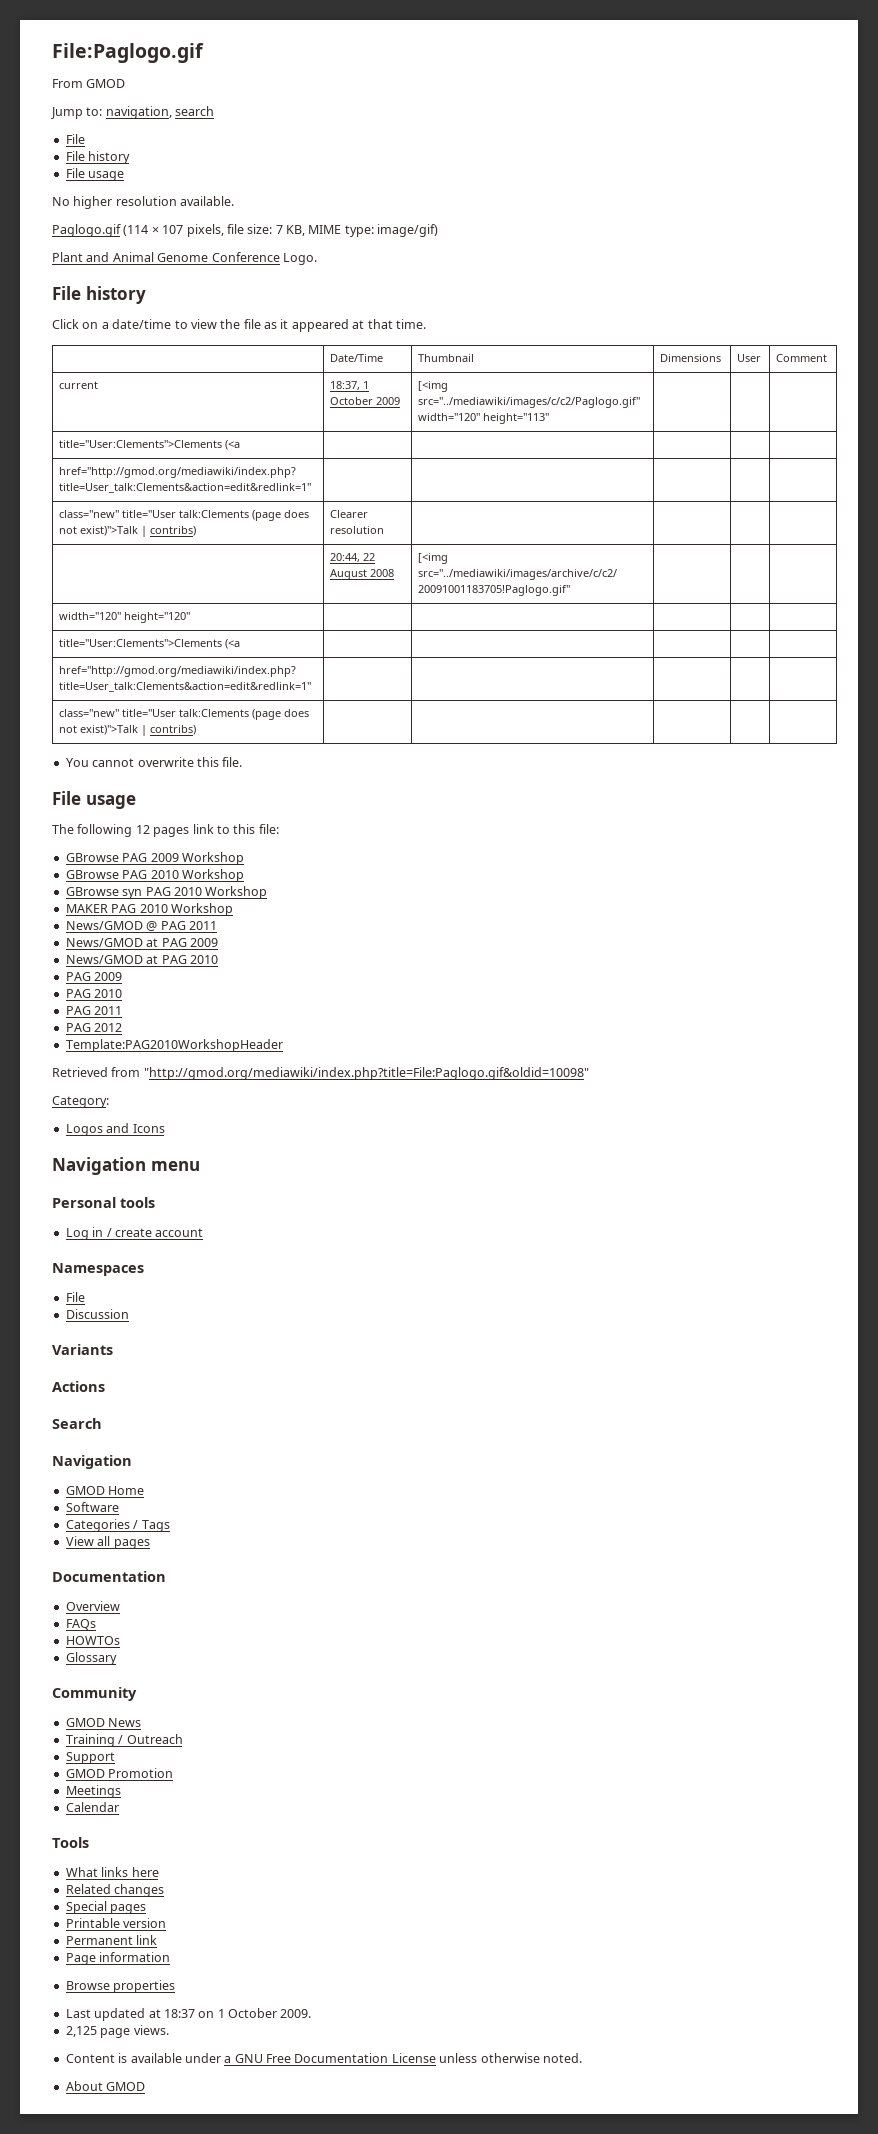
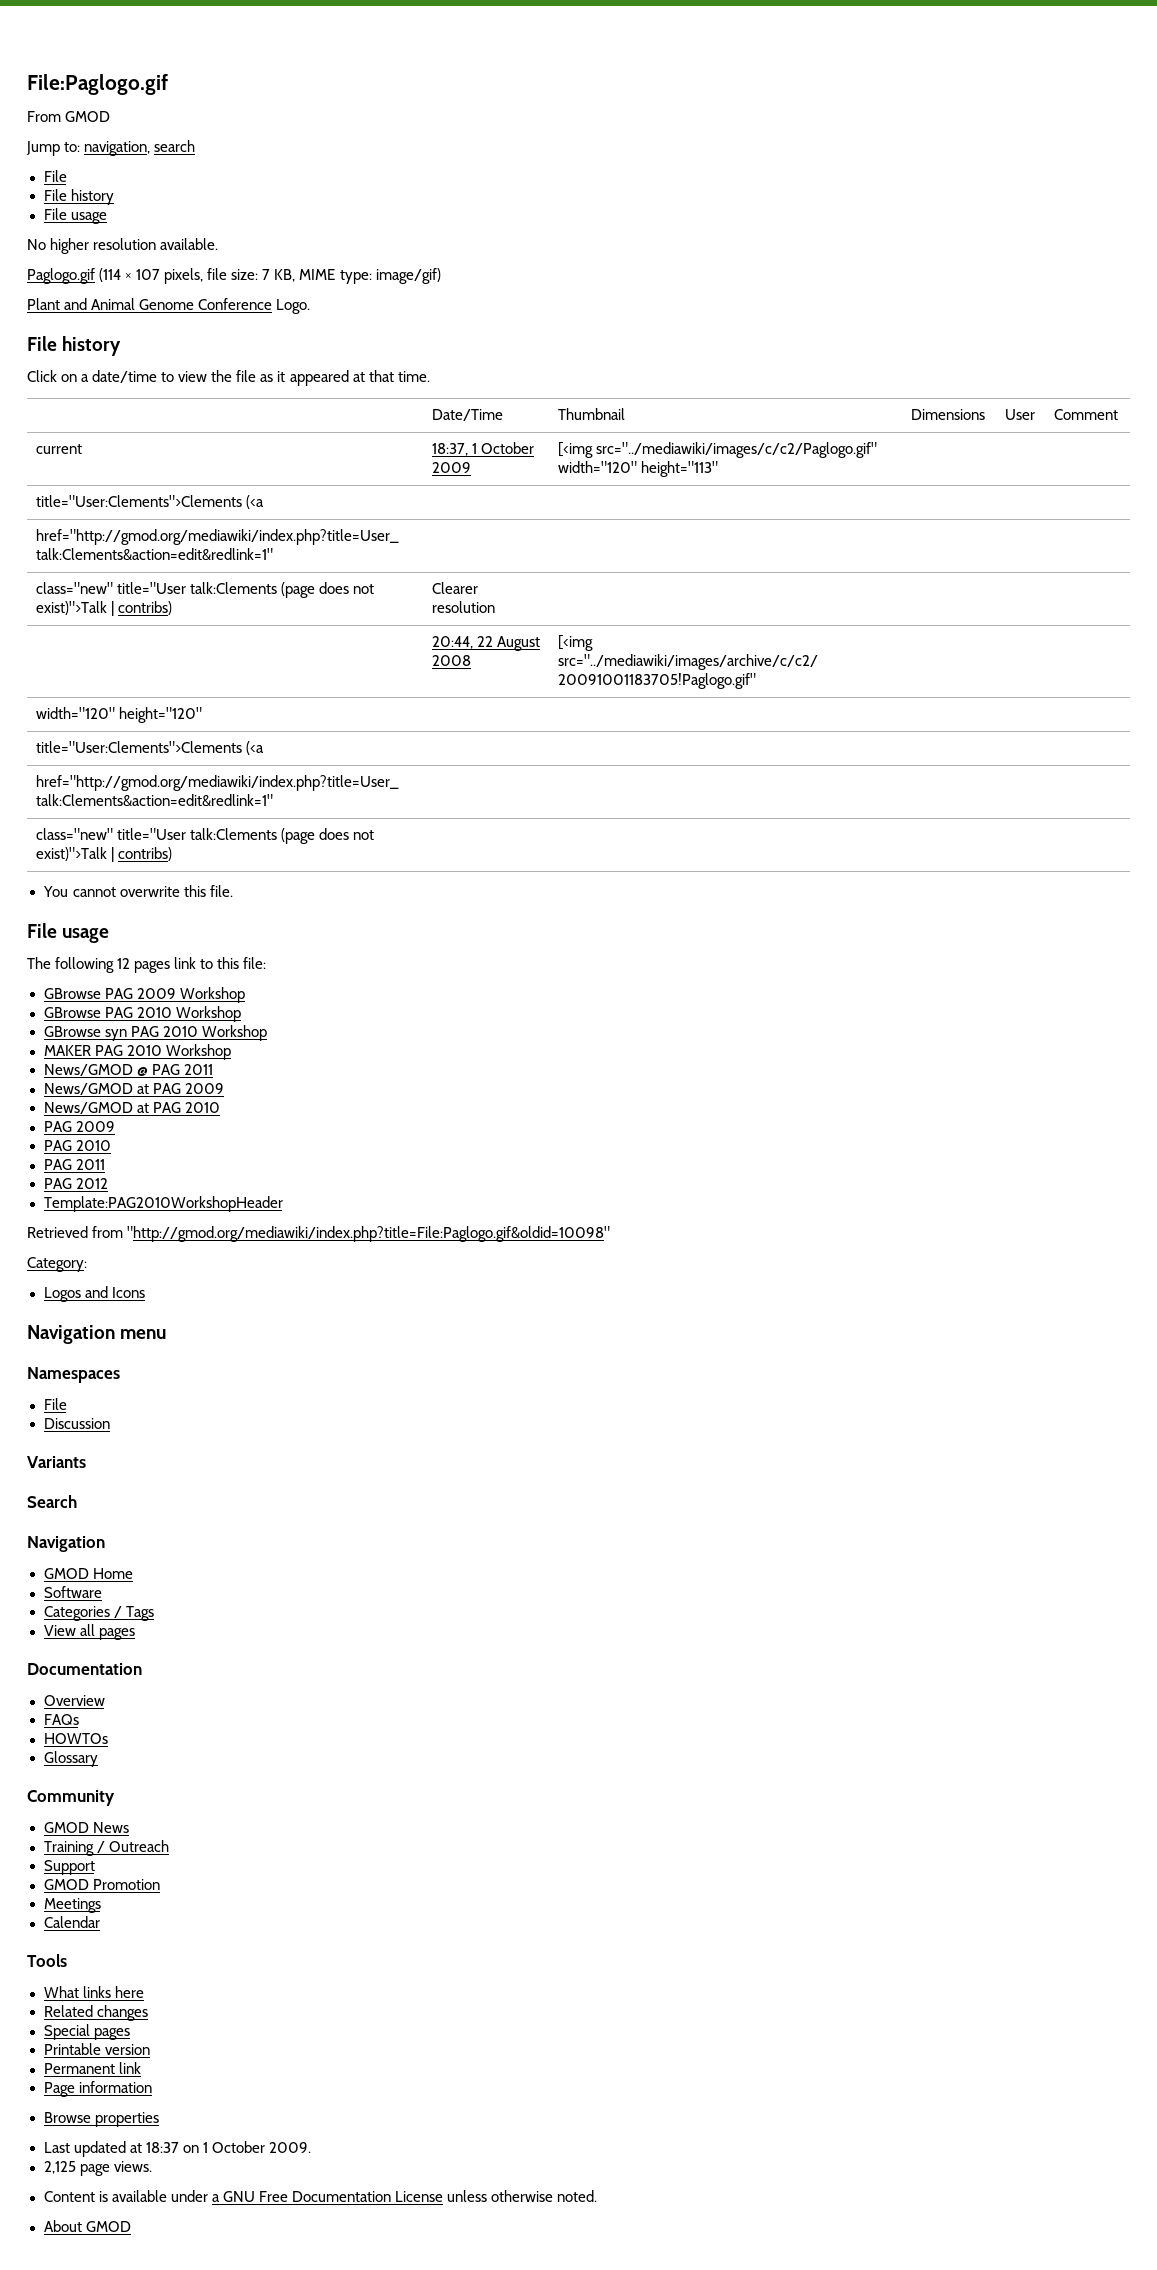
[52,1197,155,1208] [65,1227,204,1240] // Personal tools // Log in / create account -> (167, 1334) none
[52,1381,105,1392] // Actions -> (86, 1462) none

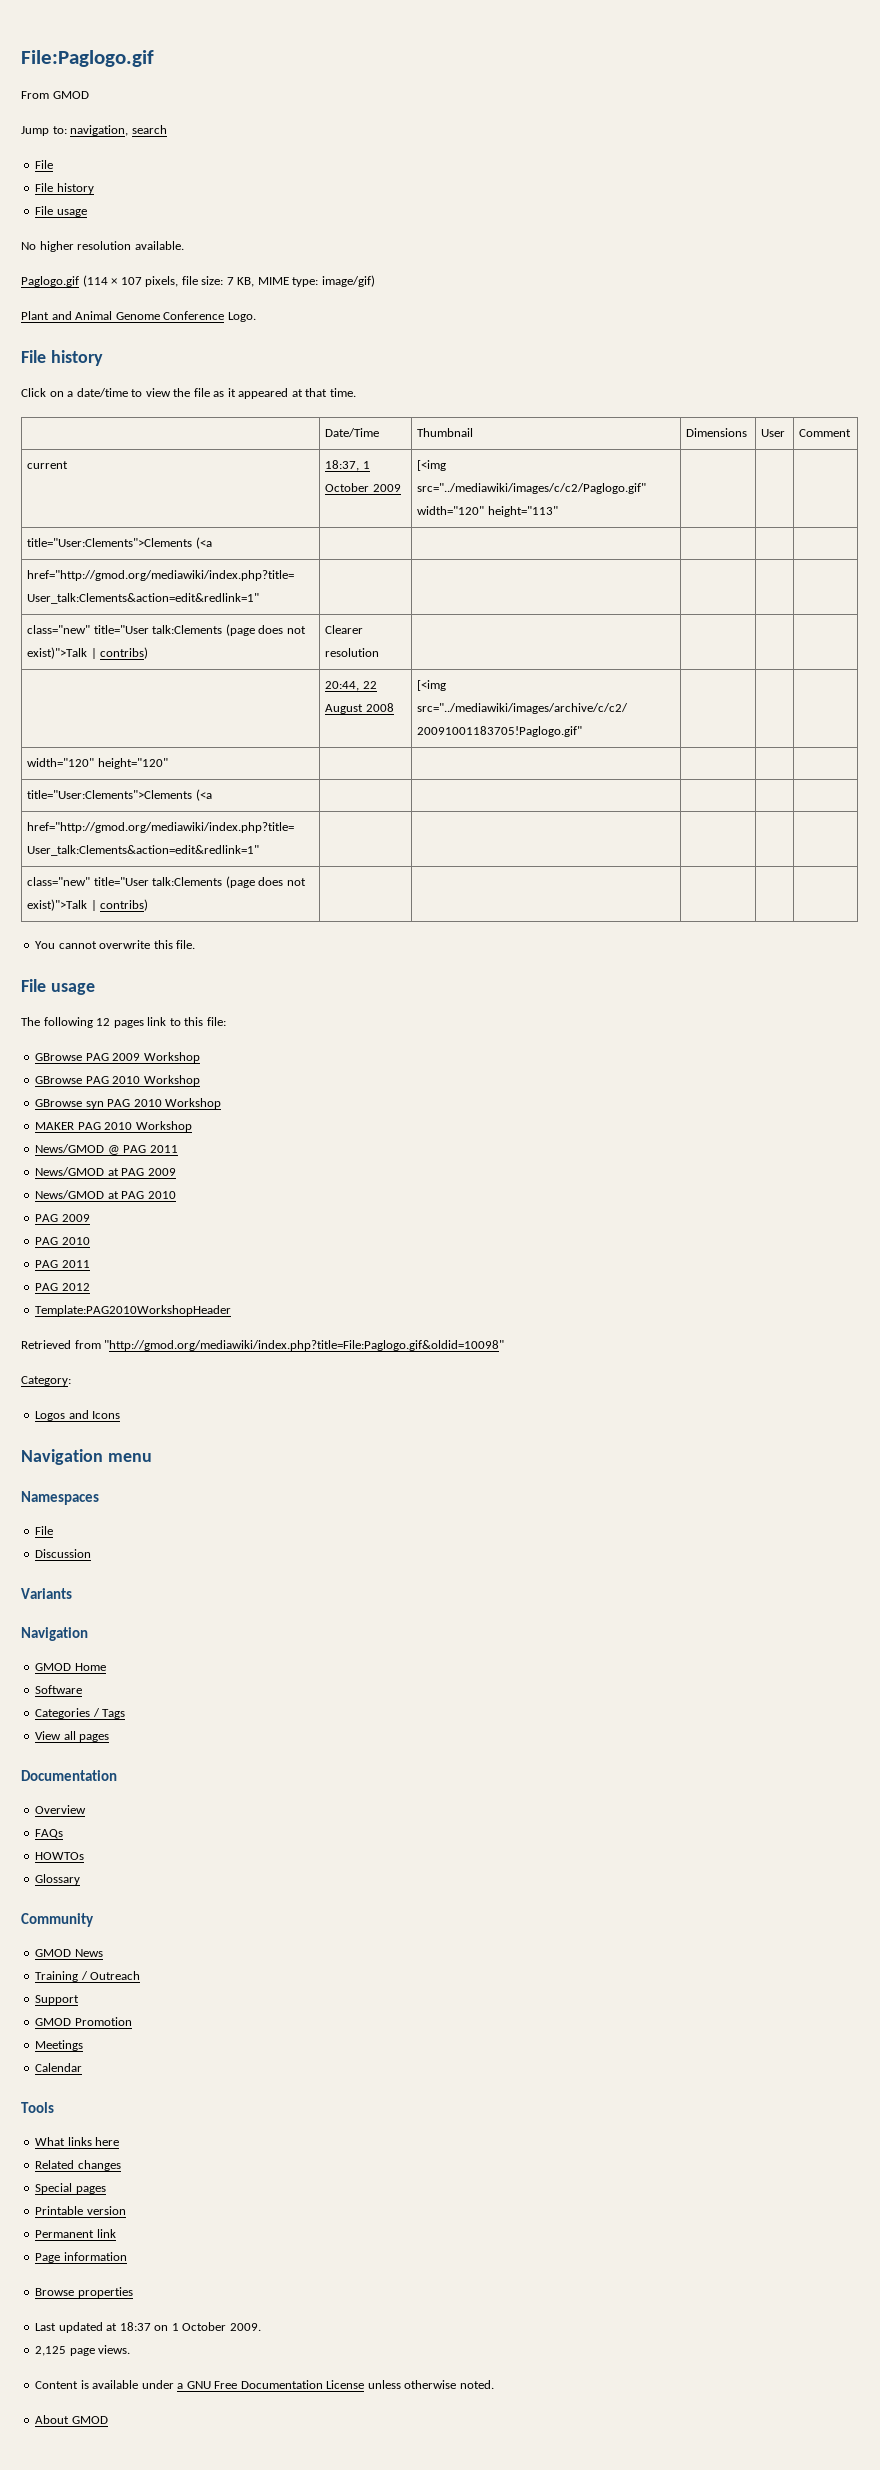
[27,1495,77,1508] // Search -> (72, 1593) none

